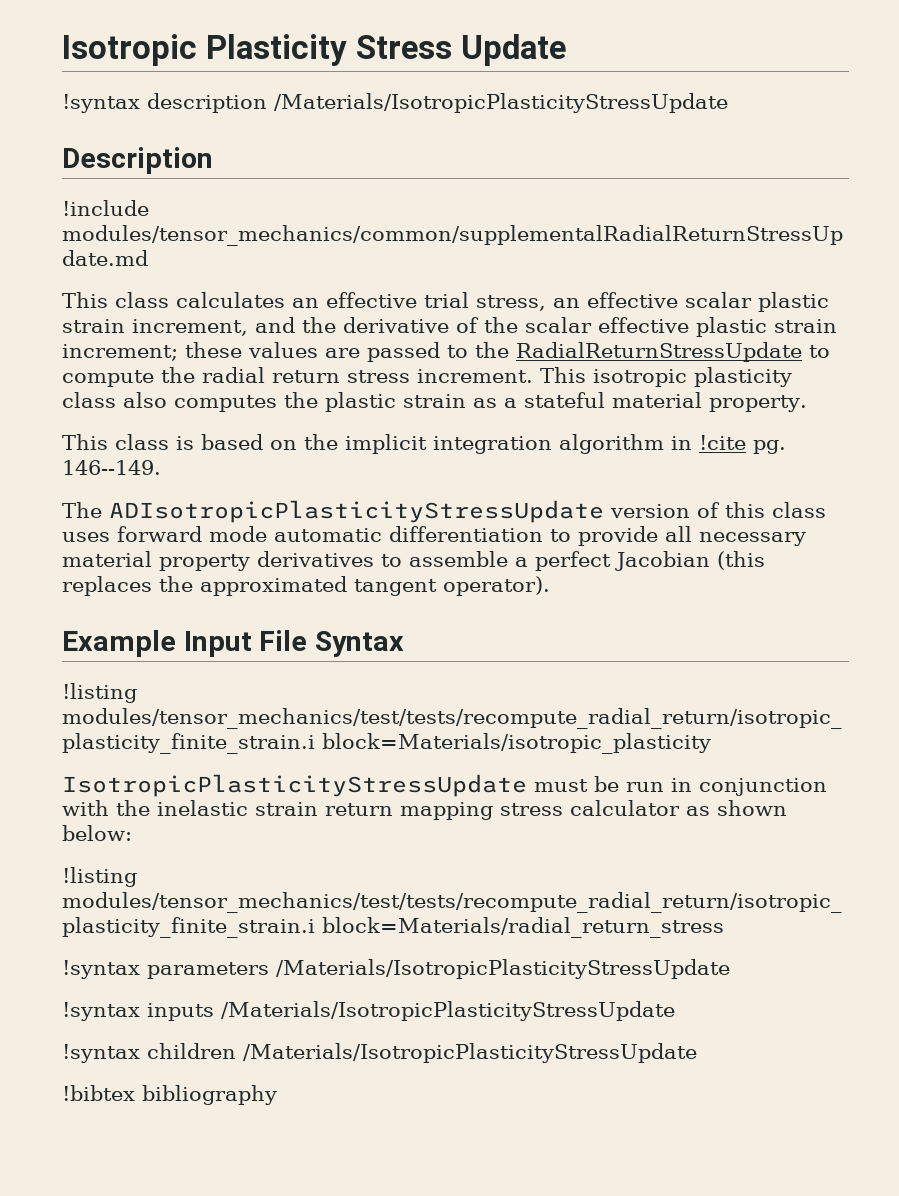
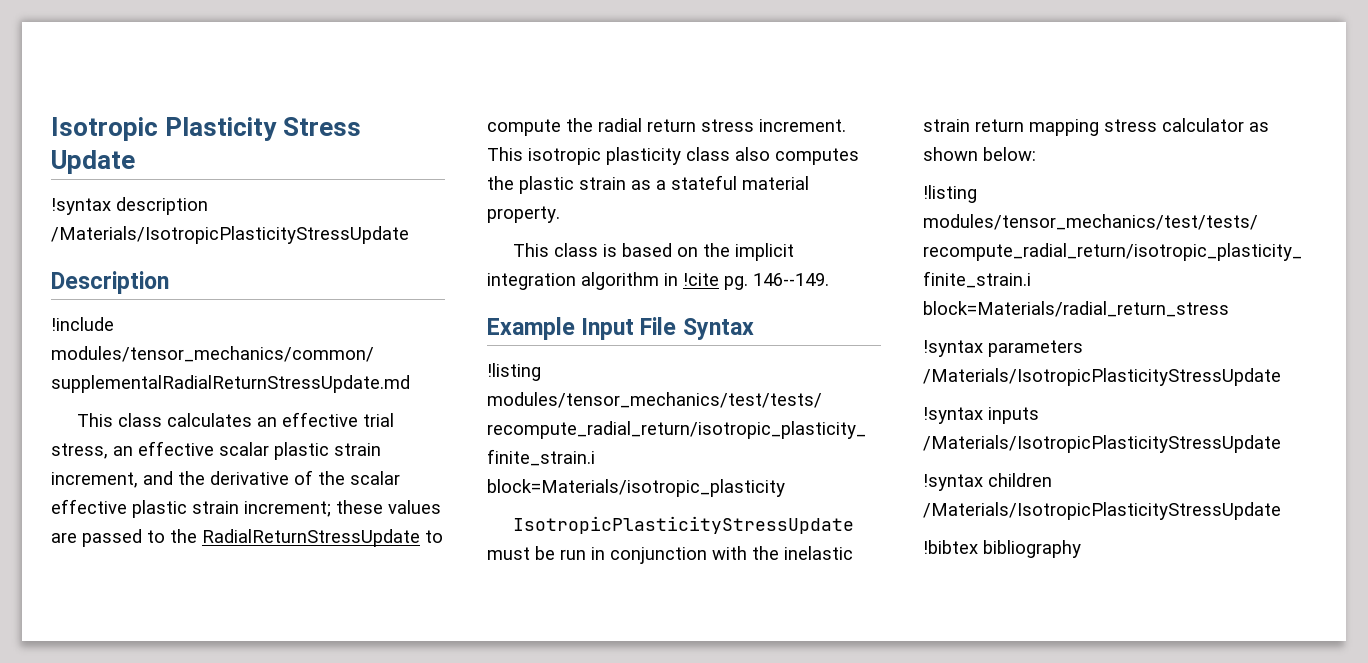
[62,500,826,523] [62,526,806,546] [62,551,765,571] [62,576,550,596] // The ADIsotropicPlasticityStressUpdate version of this class uses forward mode automatic differentiation to provide all necessary material property derivatives to assemble a perfect Jacobian (this replaces the approximated tangent operator). -> (829, 279) none

